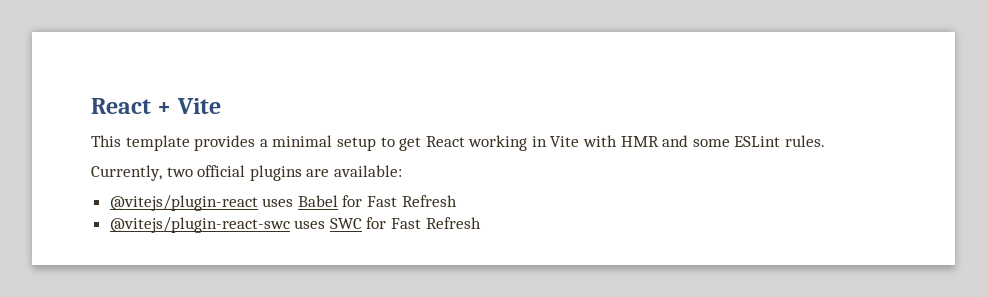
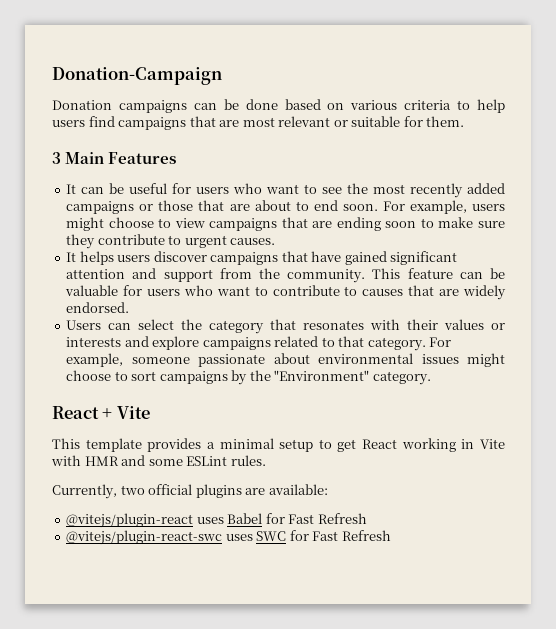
(91, 106) none -> [52,67,222,85] [52,99,505,113] [52,116,465,130] [52,152,177,164] [66,183,505,198] [66,200,505,214] [66,217,505,231] [66,234,276,249] [66,251,458,265] [66,268,505,283] [65,285,506,300] [66,302,130,313] [66,319,505,334] [66,336,452,351] [66,353,505,367] [66,370,431,385] Donation-Campaign // Donation campaigns can be done based on various criteria to help users find campaigns that are most relevant or suitable for them. // 3 Main Features // It can be useful for users who want to see the most recently added campaigns or those that are about to end soon. For example, users might choose to view campaigns that are ending soon to make sure they contribute to urgent causes. // It helps users discover campaigns that have gained significant attention and support from the community. This feature can be valuable for users who want to contribute to causes that are widely endorsed. // Users can select the category that resonates with their values or interests and explore campaigns related to that category. For example, someone passionate about environmental issues might choose to sort campaigns by the "Environment" category. //

